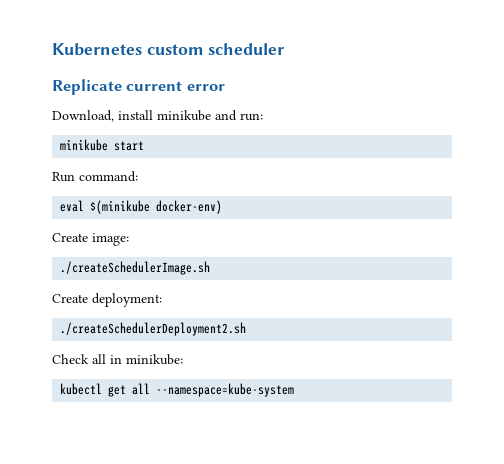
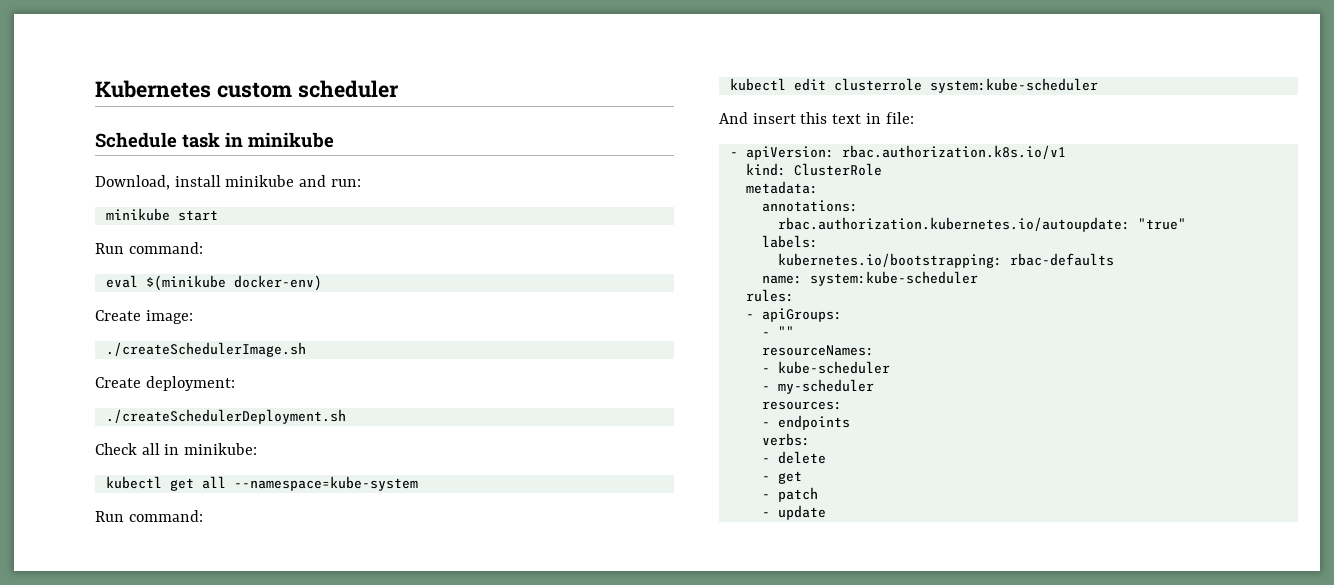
[52,79,225,95] Replicate current error -> [95,132,334,148] Schedule task in minikube
[60,322,247,336] ./createSchedulerDeployment2.sh -> [105,409,346,424] ./createSchedulerDeployment.sh
(295, 390) none -> [95,510,203,522] [729,78,1098,93] [719,112,914,124] [729,145,1066,160] [745,163,882,176] [745,181,818,194] [761,200,858,212] [777,217,1186,232] [761,235,818,248] [777,253,1114,268] [761,271,978,286] [745,289,794,302] [745,308,842,322] [761,326,794,337] [761,345,874,356] [761,361,890,374] [761,379,874,394] [761,401,842,410] [761,415,850,430] [761,433,810,446] [761,451,826,464] [761,471,802,484] [761,487,818,502] [761,505,826,520] // Run command: // kubectl edit clusterrole system:kube-scheduler // And insert this text in file: // - apiVersion: rbac.authorization.k8s.io/v1 // kind: ClusterRole // metadata: // annotations: // rbac.authorization.kubernetes.io/autoupdate: "true" // labels: // kubernetes.io/bootstrapping: rbac-defaults // name: system:kube-scheduler // rules: // - apiGroups: // - "" // resourceNames: // - kube-scheduler // - my-scheduler // resources: // - endpoints // verbs: // - delete // - get // - patch // - update

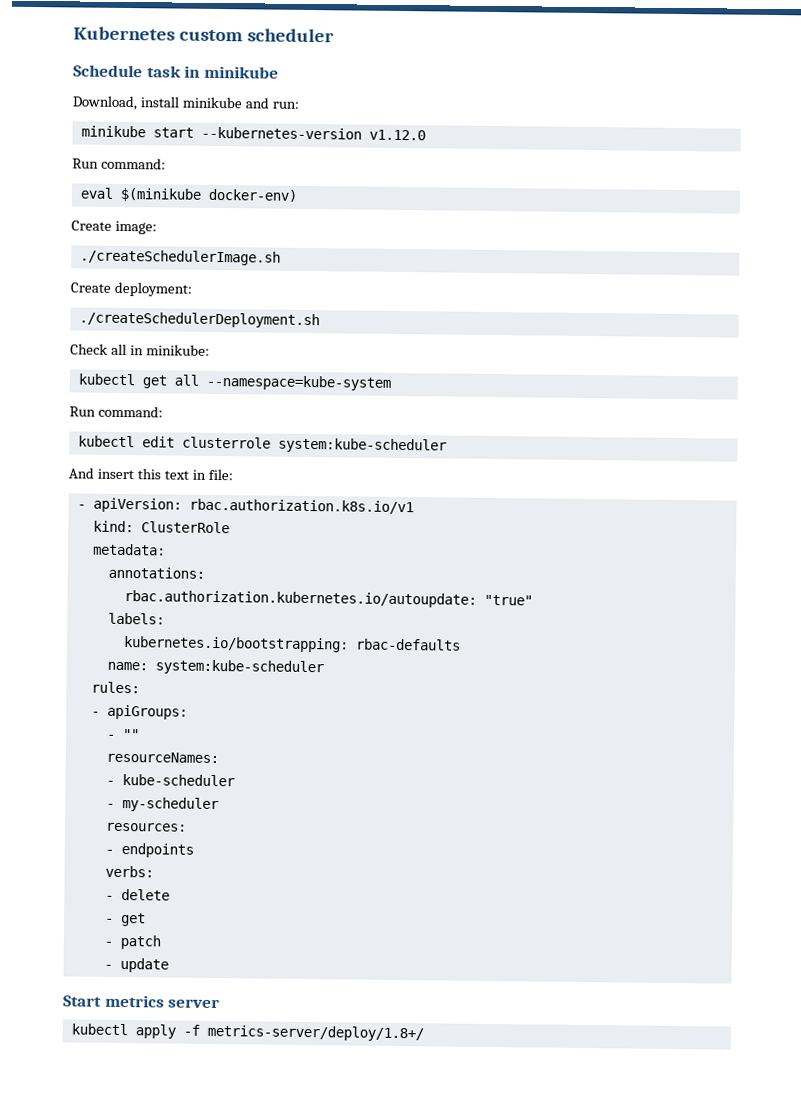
(218, 215) none -> [200,126,426,141] --kubernetes-version v1.12.0
(826, 512) none -> [63,994,221,1009] [70,1023,424,1042] // Start metrics server // kubectl apply -f metrics-server/deploy/1.8+/

